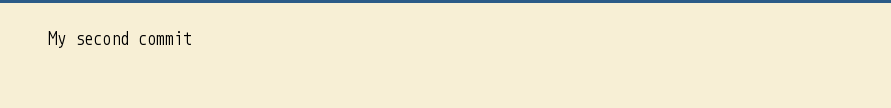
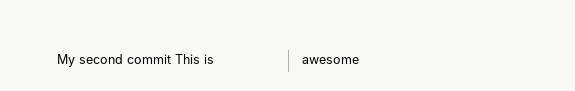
(192, 38) none -> [175,54,359,64] This is awesome

